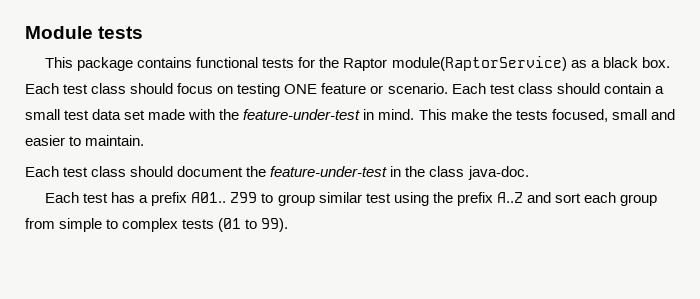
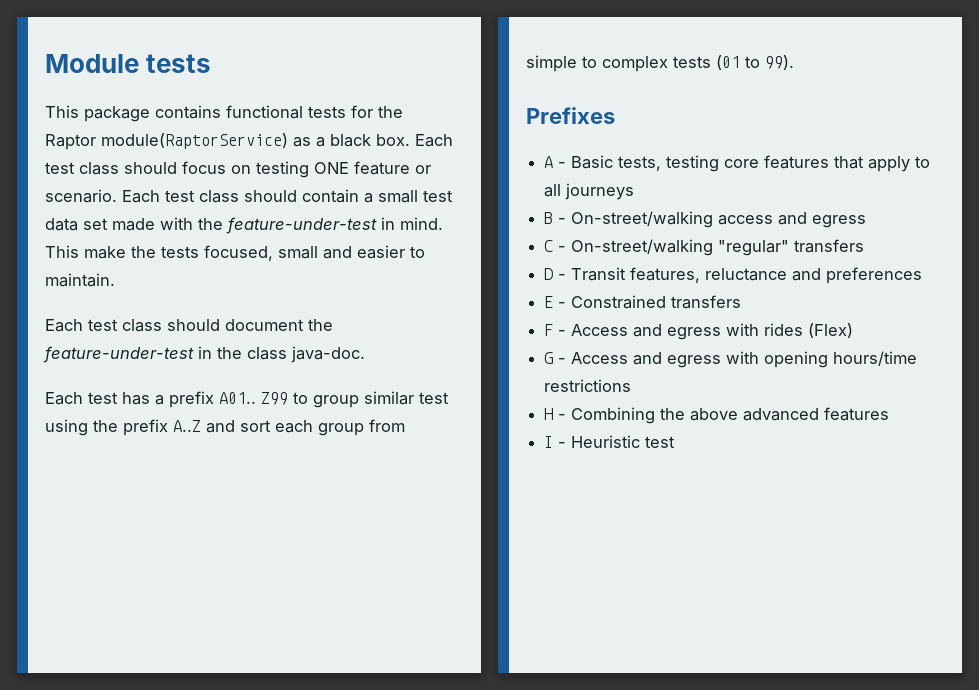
(289, 225) none -> [526,107,615,124] [544,155,931,172] [544,183,635,200] [544,211,867,228] [544,239,865,256] [544,267,923,284] [544,295,742,309] [544,323,854,340] [544,351,918,368] [544,379,632,392] [544,407,890,424] [544,435,676,448] // Prefixes // A - Basic tests, testing core features that apply to all journeys // B - On-street/walking access and egress // C - On-street/walking "regular" transfers // D - Transit features, reluctance and preferences // E - Constrained transfers // F - Access and egress with rides (Flex) // G - Access and egress with opening hours/time restrictions // H - Combining the above advanced features // I - Heuristic test

